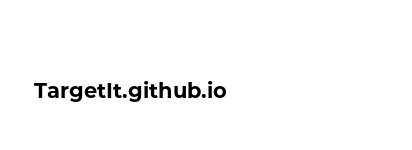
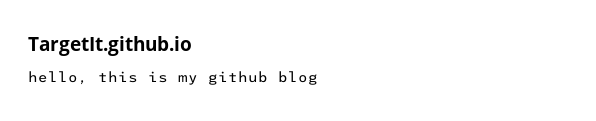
(227, 91) none -> [28,71,318,85] // hello, this is my github blog

